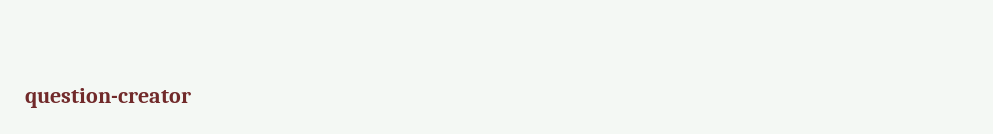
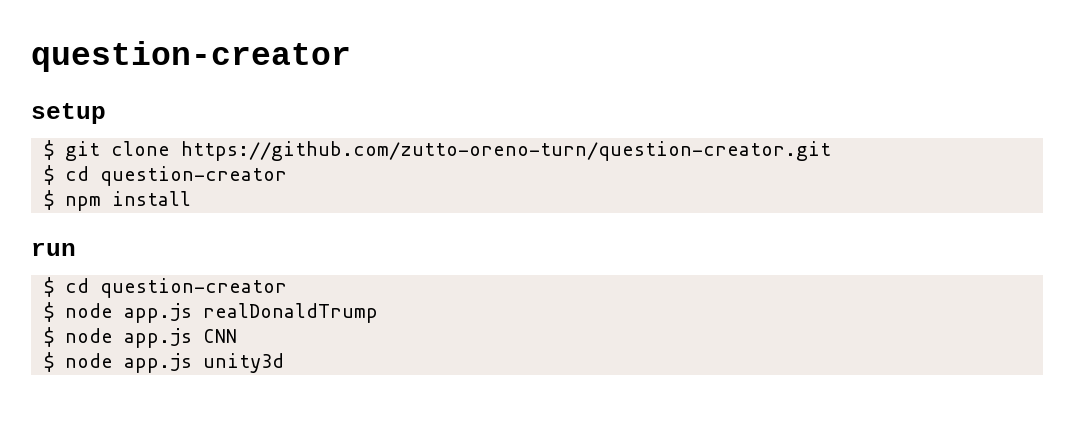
[25,88,191,108] question-creator -> [31,41,351,72] [31,103,106,124] [43,140,831,161] [43,165,287,186] [43,190,191,211] [31,243,76,256] [43,277,287,298] [43,302,378,323] [43,327,237,348] [43,352,284,373] question-creator // setup // $ git clone https://github.com/zutto-oreno-turn/question-creator.git // $ cd question-creator // $ npm install // run // $ cd question-creator // $ node app.js realDonaldTrump // $ node app.js CNN // $ node app.js unity3d

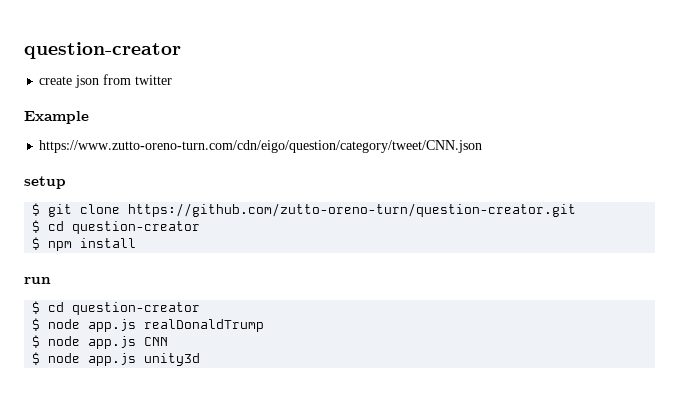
[31,41,351,72] question-creator -> [24,42,181,59] [39,74,173,88] [24,111,89,124] [39,140,483,153] question-creator // create json from twitter // Example // https://www.zutto-oreno-turn.com/cdn/eigo/question/category/tweet/CNN.json

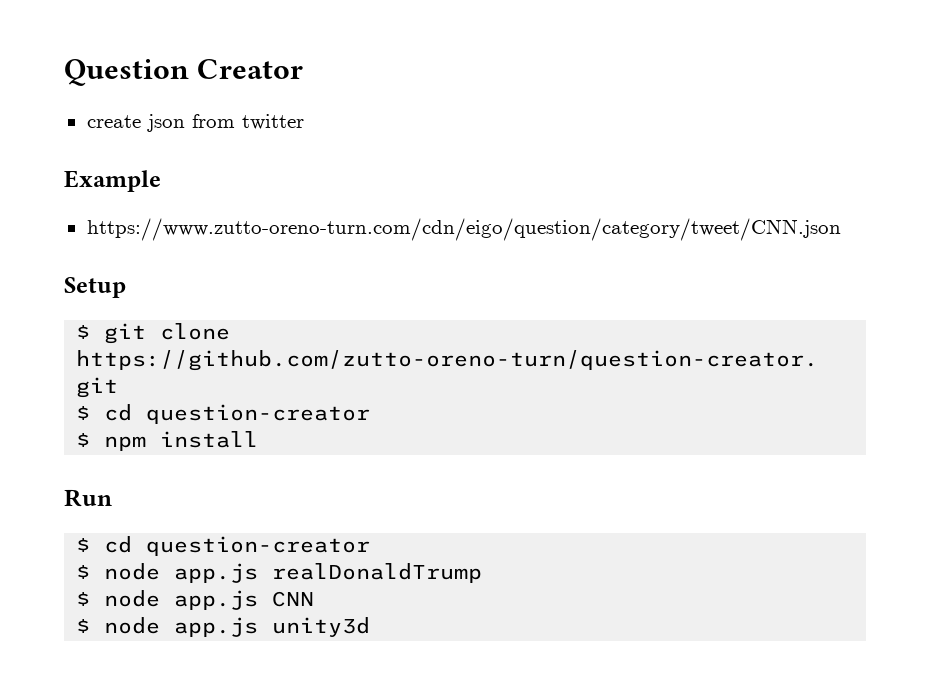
[24,42,181,59] question-creator -> [64,59,304,86] Question Creator
[24,176,66,189] setup -> [64,277,126,298] Setup
[24,277,51,284] run -> [64,489,112,507] Run

